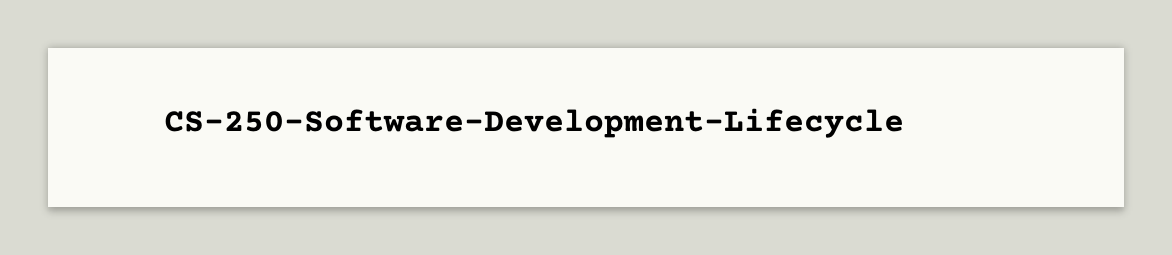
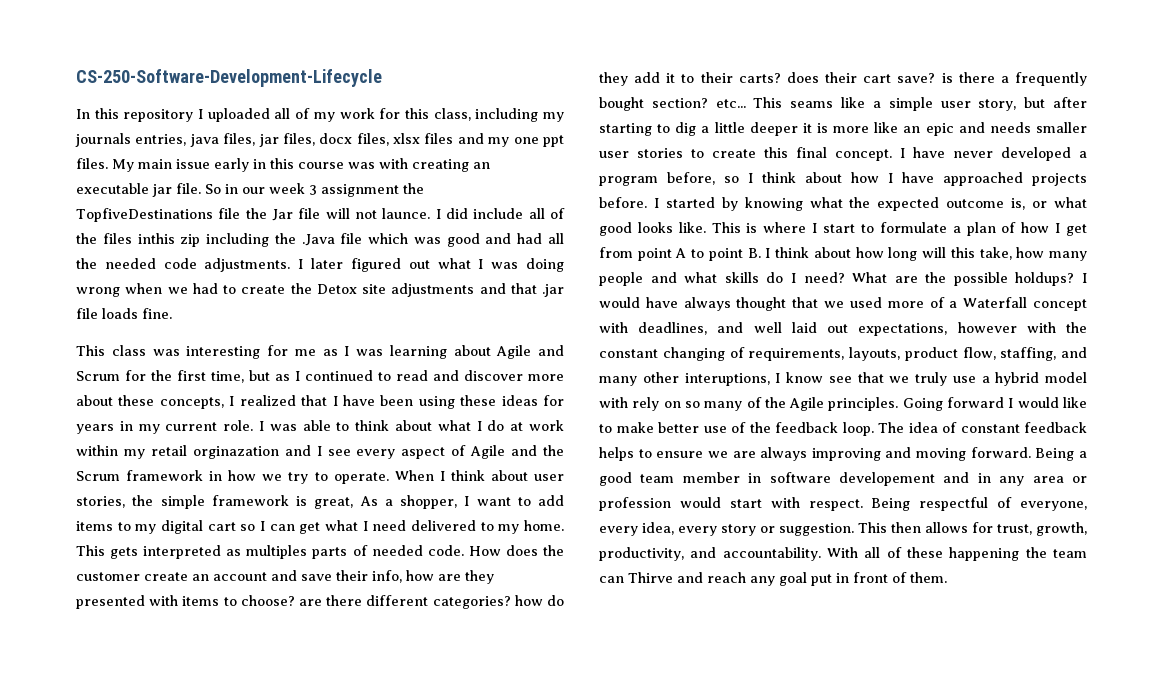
(904, 123) none -> [76,108,564,122] [75,133,564,147] [76,158,490,172] [76,183,424,197] [76,208,565,222] [76,233,564,247] [76,258,564,272] [76,283,564,297] [76,308,172,319] [76,345,564,359] [76,370,564,383] [76,395,564,409] [76,420,565,434] [76,445,565,459] [76,470,564,484] [76,495,564,509] [76,520,564,534] [76,545,564,559] [76,570,494,584] [76,595,564,609] [599,72,1087,86] [599,97,1087,111] [599,122,1087,136] [599,147,1087,161] [599,172,1087,186] [599,197,1087,211] [599,222,1087,236] [599,247,1087,261] [599,272,1087,286] [599,297,1087,311] [599,322,1087,336] [599,347,1087,361] [599,372,1087,386] [599,397,1087,411] [599,422,1087,436] [599,447,1087,461] [599,472,1087,486] [599,497,1087,511] [599,522,1087,536] [599,547,1087,561] [599,572,947,586] // In this repository I uploaded all of my work for this class, including my journals entries, java files, jar files, docx files, xlsx files and my one ppt files. My main issue early in this course was with creating an executable jar file. So in our week 3 assignment the TopfiveDestinations file the Jar file will not launce. I did include all of the files inthis zip including the .Java file which was good and had all the needed code adjustments. I later figured out what I was doing wrong when we had to create the Detox site adjustments and that .jar file loads fine. // This class was interesting for me as I was learning about Agile and Scrum for the first time, but as I continued to read and discover more about these concepts, I realized that I have been using these ideas for years in my current role. I was able to think about what I do at work within my retail orginazation and I see every aspect of Agile and the Scrum framework in how we try to operate. When I think about user stories, the simple framework is great, As a shopper, I want to add items to my digital cart so I can get what I need delivered to my home. This gets interpreted as multiples parts of needed code. How does the customer create an account and save their info, how are they presented with items to choose? are there different categories? how do they add it to their carts? does their cart save? is there a frequently bought section? etc... This seams like a simple user story, but after starting to dig a little deeper it is more like an epic and needs smaller user stories to create this final concept. I have never developed a program before, so I think about how I have approached projects before. I started by knowing what the expected outcome is, or what good looks like. This is where I start to formulate a plan of how I get from point A to point B. I think about how long will this take, how many people and what skills do I need? What are the possible holdups? I would have always thought that we used more of a Waterfall concept with deadlines, and well laid out expectations, however with the constant changing of requirements, layouts, product flow, staffing, and many other interuptions, I know see that we truly use a hybrid model with rely on so many of the Agile principles. Going forward I would like to make better use of the feedback loop. The idea of constant feedback helps to ensure we are always improving and moving forward. Being a good team member in software developement and in any area or profession would start with respect. Being respectful of everyone, every idea, every story or suggestion. This then allows for trust, growth, productivity, and accountability. With all of these happening the team can Thirve and reach any goal put in front of them.

